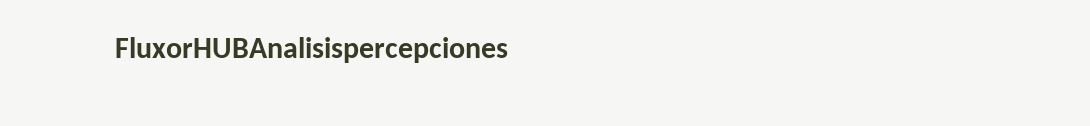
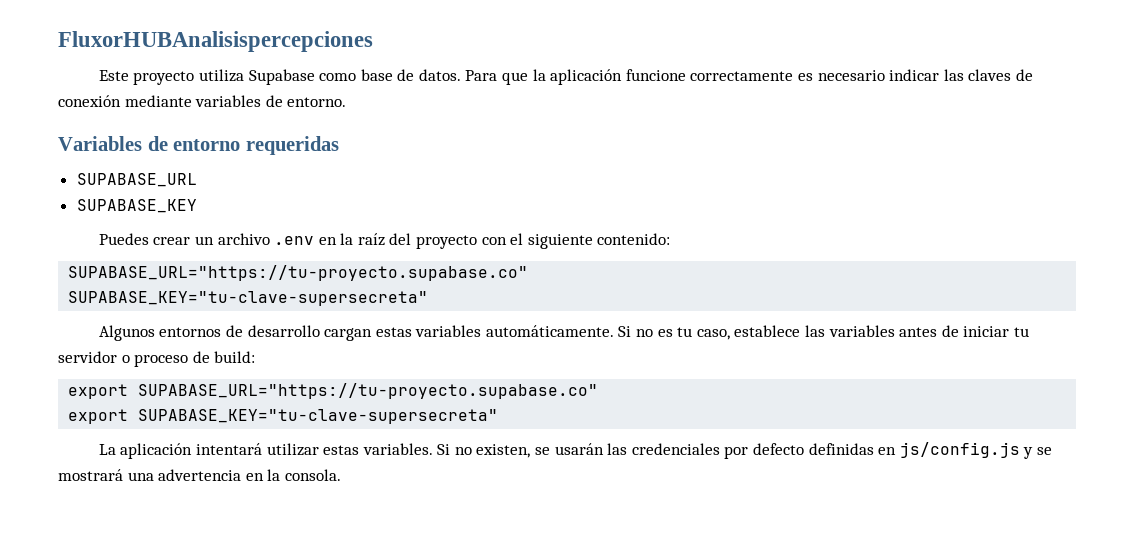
(508, 50) none -> [98,69,1033,85] [58,95,347,107] [58,136,339,155] [76,173,197,187] [76,199,197,213] [98,233,671,249] [68,265,529,281] [68,291,429,306] [98,325,1029,341] [58,351,256,367] [68,383,599,399] [68,409,499,424] [98,442,1052,459] [58,469,341,481] // Este proyecto utiliza Supabase como base de datos. Para que la aplicación funcione correctamente es necesario indicar las claves de conexión mediante variables de entorno. // Variables de entorno requeridas // SUPABASE_URL // SUPABASE_KEY // Puedes crear un archivo .env en la raíz del proyecto con el siguiente contenido: // SUPABASE_URL="https://tu-proyecto.supabase.co" // SUPABASE_KEY="tu-clave-supersecreta" // Algunos entornos de desarrollo cargan estas variables automáticamente. Si no es tu caso, establece las variables antes de iniciar tu servidor o proceso de build: // export SUPABASE_URL="https://tu-proyecto.supabase.co" // export SUPABASE_KEY="tu-clave-supersecreta" // La aplicación intentará utilizar estas variables. Si no existen, se usarán las credenciales por defecto definidas en js/config.js y se mostrará una advertencia en la consola.

